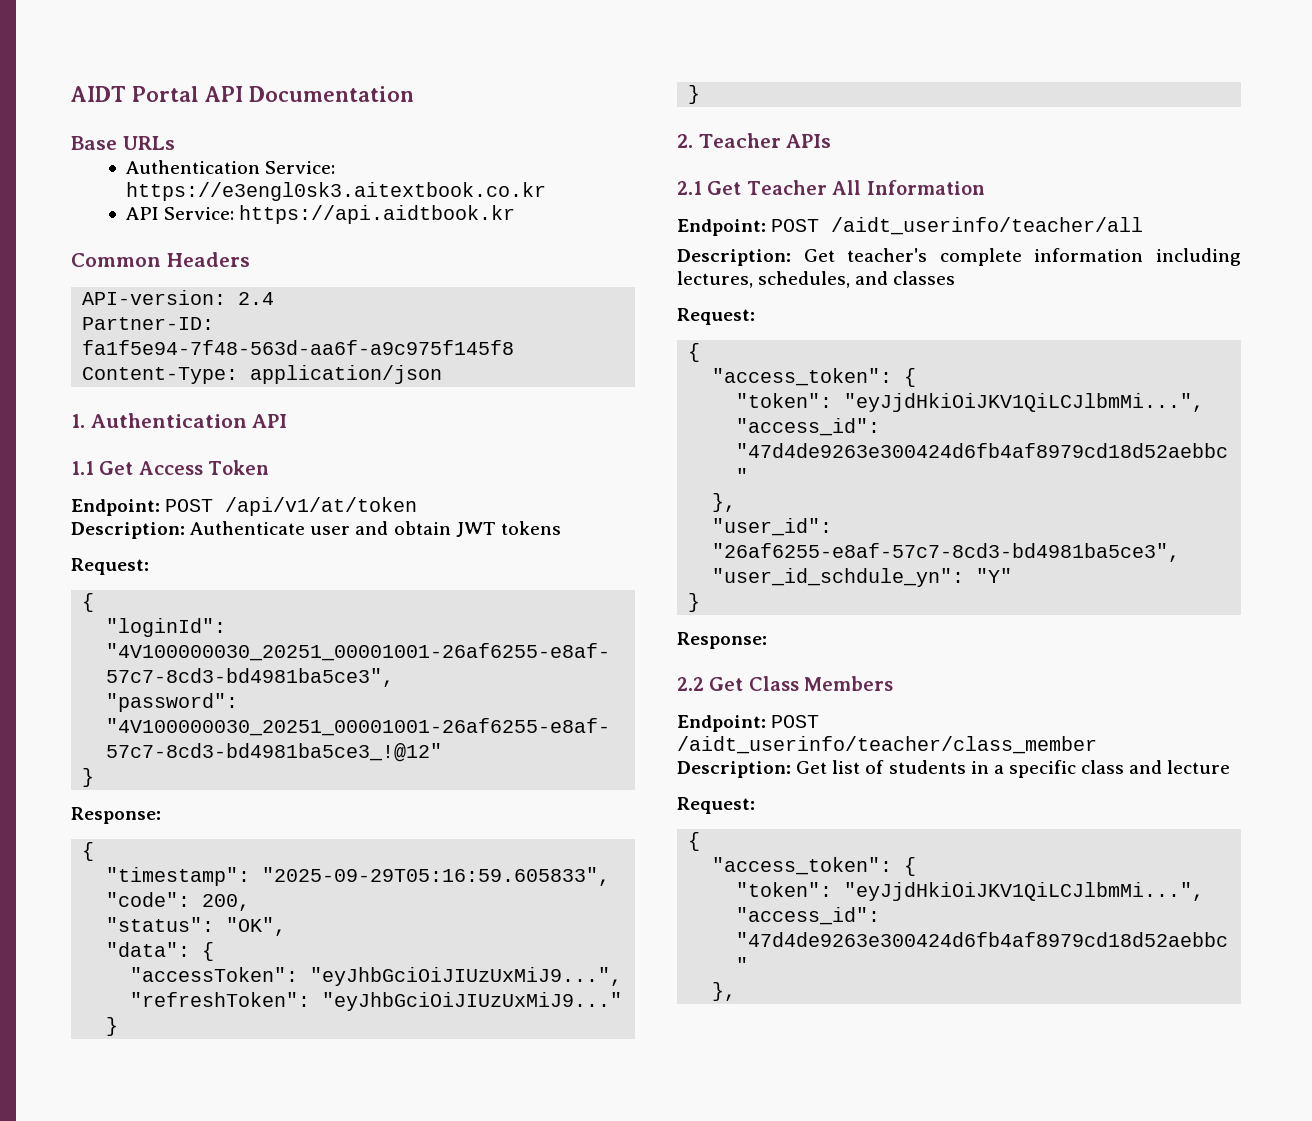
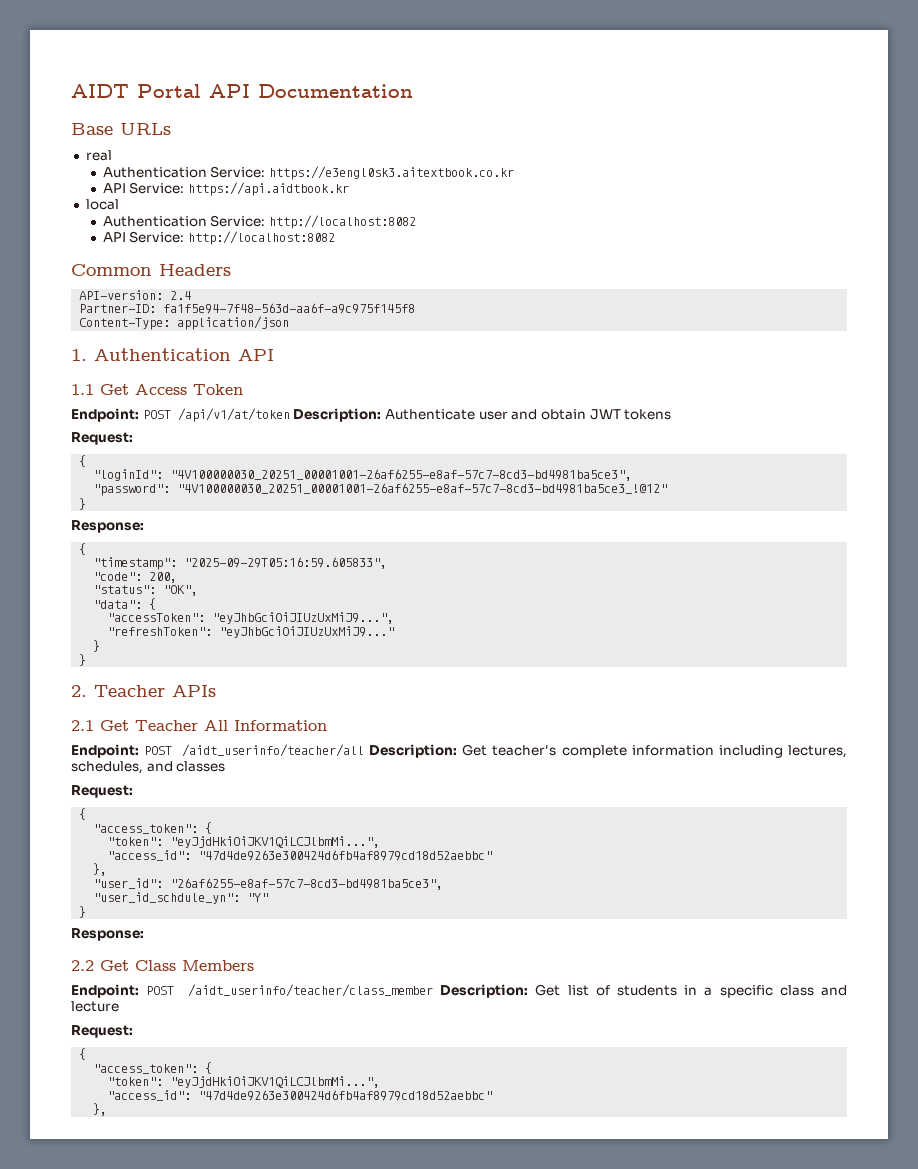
(175, 143) none -> [85,150,112,161] // real
(515, 214) none -> [85,199,119,210] [102,215,417,229] [102,231,336,245] // local // Authentication Service: http://localhost:8082 // API Service: http://localhost:8082
(418, 506) // -> (290, 415) none
(1144, 226) // -> (365, 750) none
(1097, 745) // -> (434, 990) none

